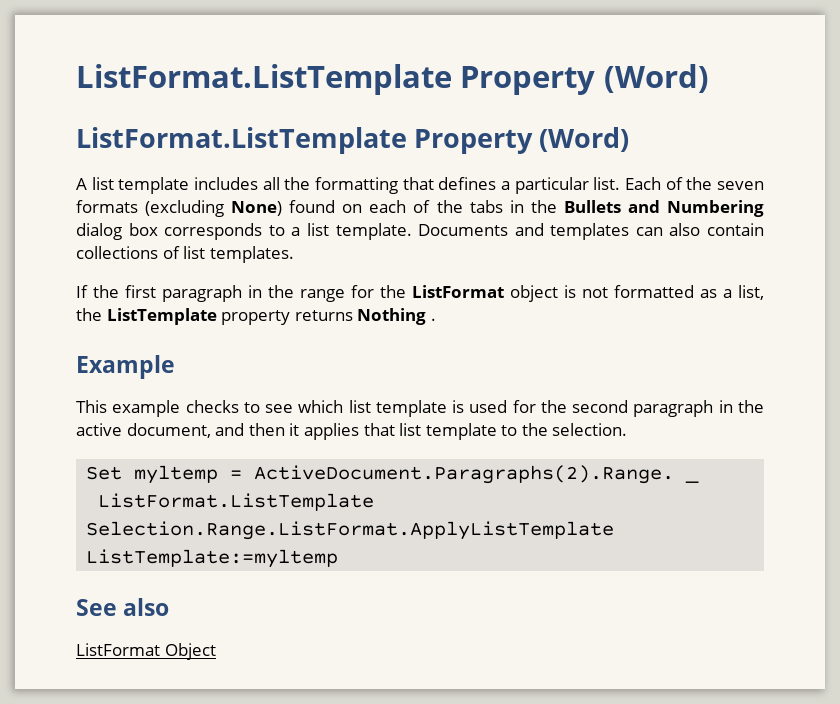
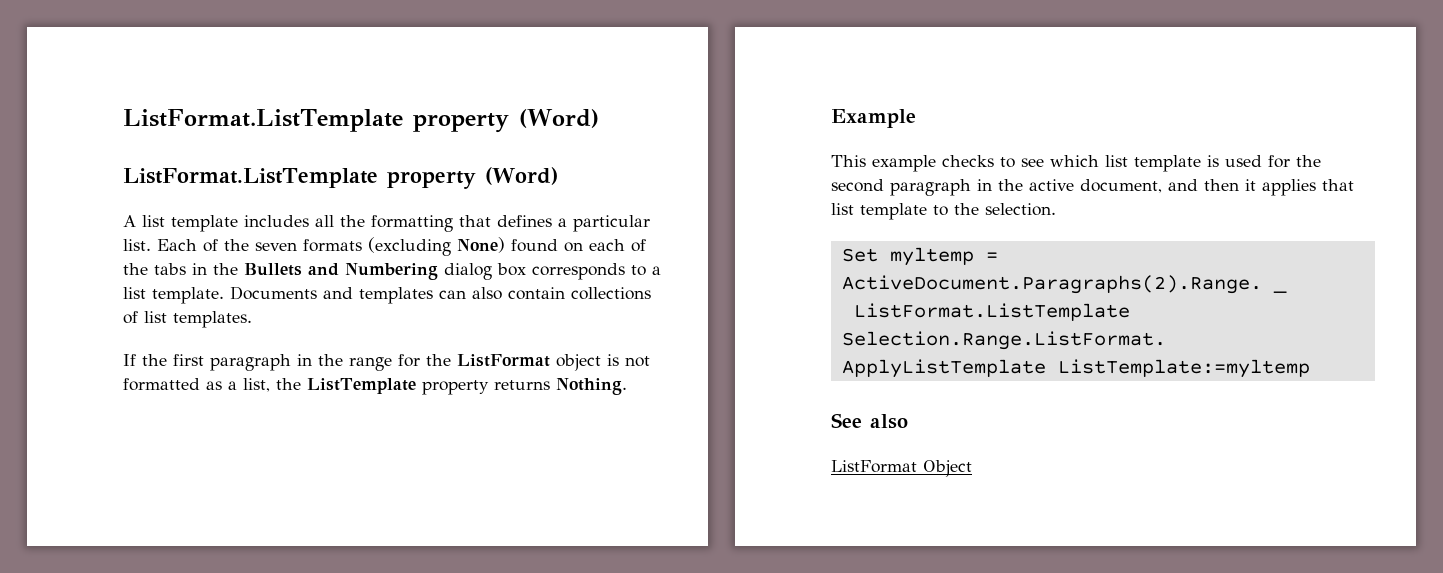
[76,64,596,95] ListFormat.ListTemplate Property -> [123,109,509,133] ListFormat.ListTemplate property
[414,129,534,154] Property -> [386,171,476,189] property
[357,308,436,325] Nothing . -> [555,378,627,395] Nothing.

